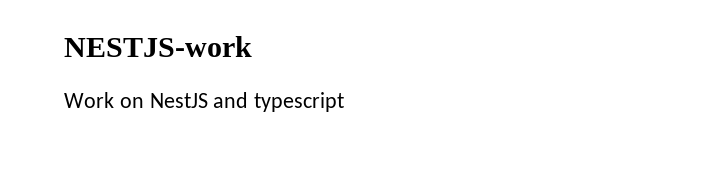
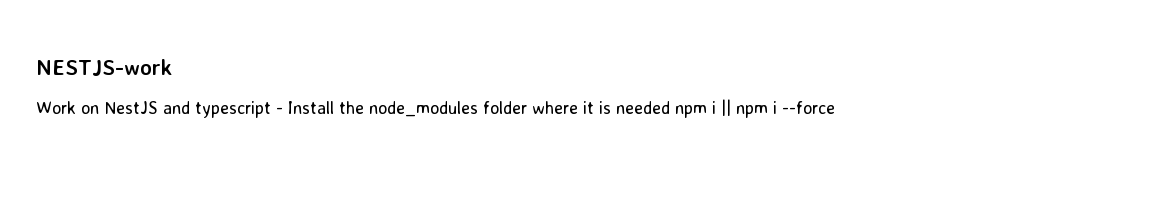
(345, 102) none -> [276,99,835,118] - Install the node_modules folder where it is needed npm i || npm i --force

